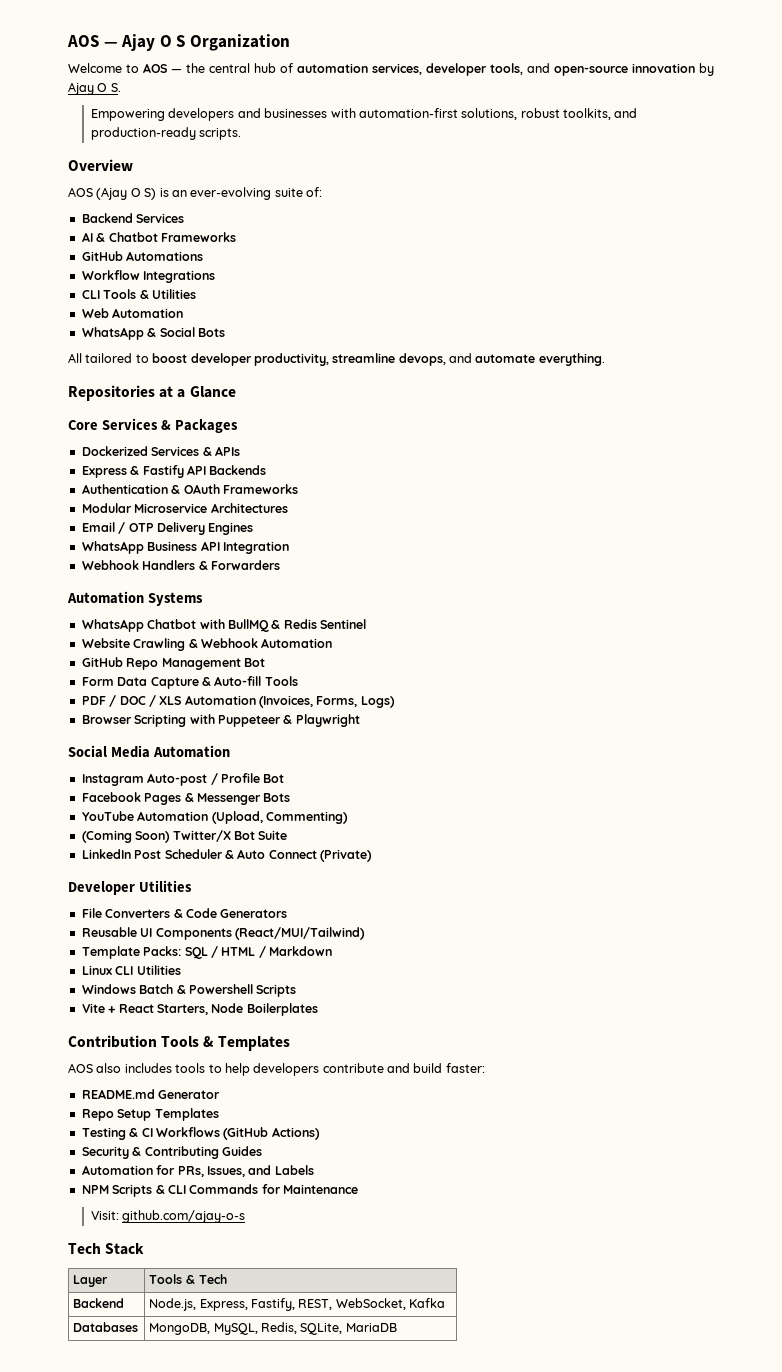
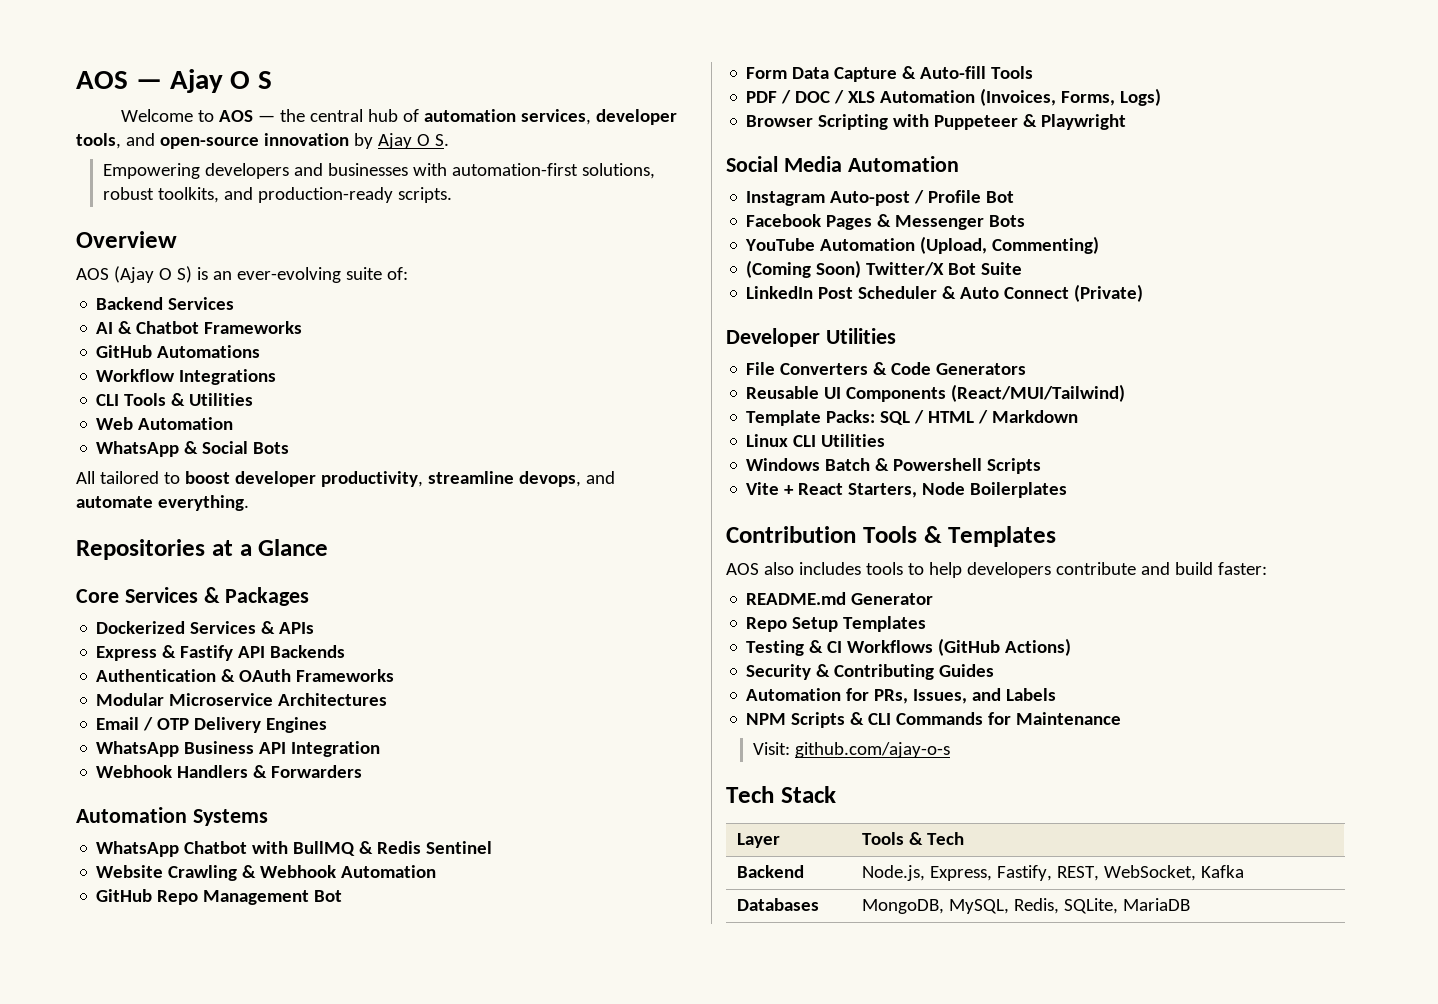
[189,34,290,51] Organization -> (273, 80) none

